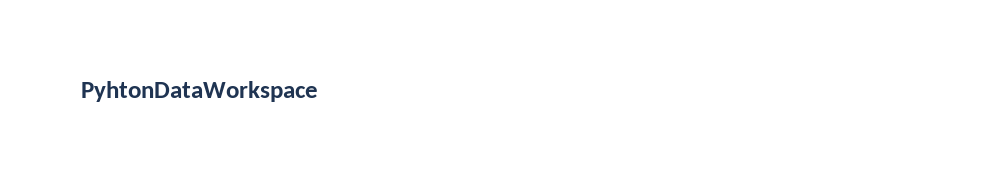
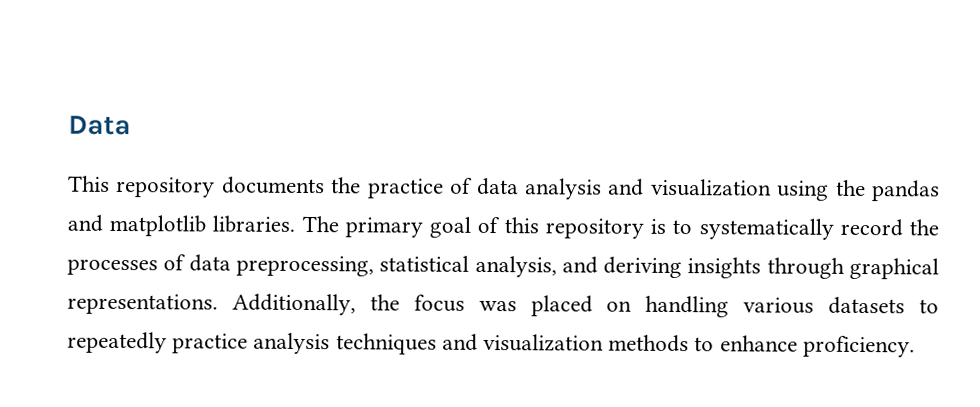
[81,81,318,102] PyhtonDataWorkspace -> [68,115,131,136] [68,175,940,202] [67,214,940,240] [67,254,939,280] [67,293,939,318] [67,331,915,358] Data // This repository documents the practice of data analysis and visualization using the pandas and matplotlib libraries. The primary goal of this repository is to systematically record the processes of data preprocessing, statistical analysis, and deriving insights through graphical representations. Additionally, the focus was placed on handling various datasets to repeatedly practice analysis techniques and visualization methods to enhance proficiency.

